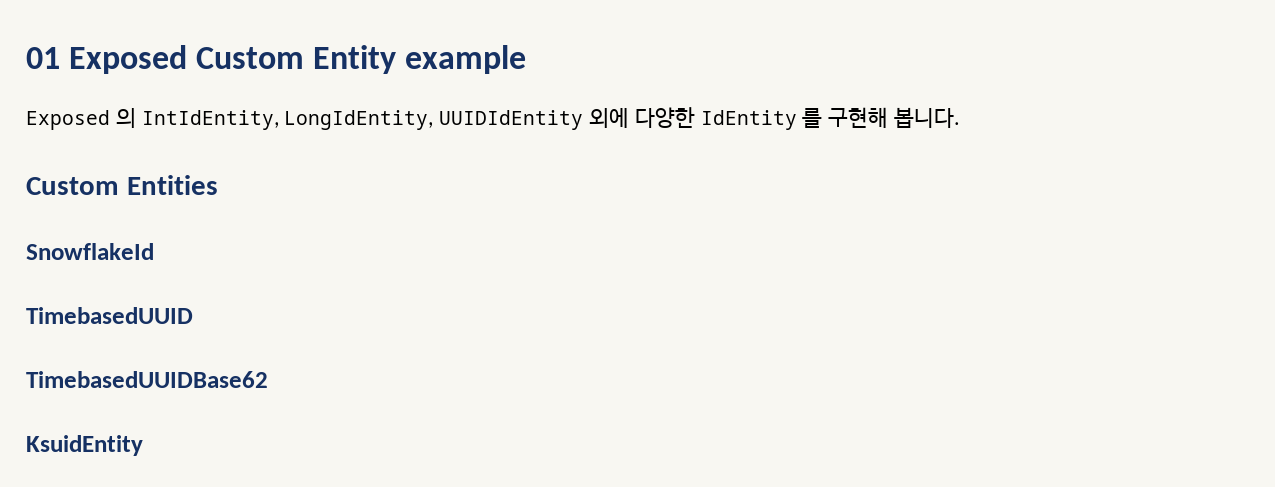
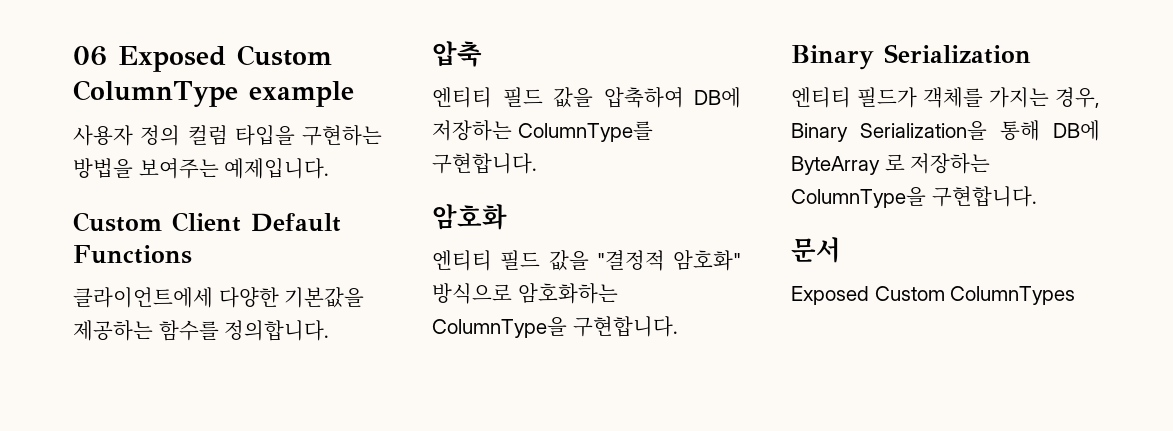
[26,45,397,74] 01 Exposed Custom Entity -> [73,45,332,72] [73,80,238,107] 06 Exposed Custom ColumnType
[26,107,961,130] [26,175,218,195] [26,243,154,260] [26,307,193,324] [26,371,268,388] [26,435,143,456] Exposed 의 IntIdEntity, LongIdEntity, UUIDIdEntity 외에 다양한 IdEntity 를 구현해 봅니다. // Custom Entities // SnowflakeId // TimebasedUUID // TimebasedUUIDBase62 // KsuidEntity -> [73,125,382,146] [73,158,330,179] [73,212,341,232] [73,245,192,264] [73,287,365,308] [73,320,330,341] [432,41,482,67] [432,87,741,108] [432,120,653,142] [432,153,537,174] [432,204,507,230] [432,249,741,271] [432,282,618,304] [432,316,678,338] [791,44,1031,70] [791,87,1100,108] [791,120,1100,142] [791,153,991,175] [791,186,1037,208] [791,237,841,263] [791,286,1076,305] 사용자 정의 컬럼 타입을 구현하는 방법을 보여주는 예제입니다. // Custom Client Default Functions // 클라이언트에세 다양한 기본값을 제공하는 함수를 정의합니다. // 압축 // 엔티티 필드 값을 압축하여 DB에 저장하는 ColumnType를 구현합니다. // 암호화 // 엔티티 필드 값을 "결정적 암호화" 방식으로 암호화하는 ColumnType을 구현합니다. // Binary Serialization // 엔티티 필드가 객체를 가지는 경우, Binary Serialization을 통해 DB에 ByteArray 로 저장하는 ColumnType을 구현합니다. // 문서 // Exposed Custom ColumnTypes

